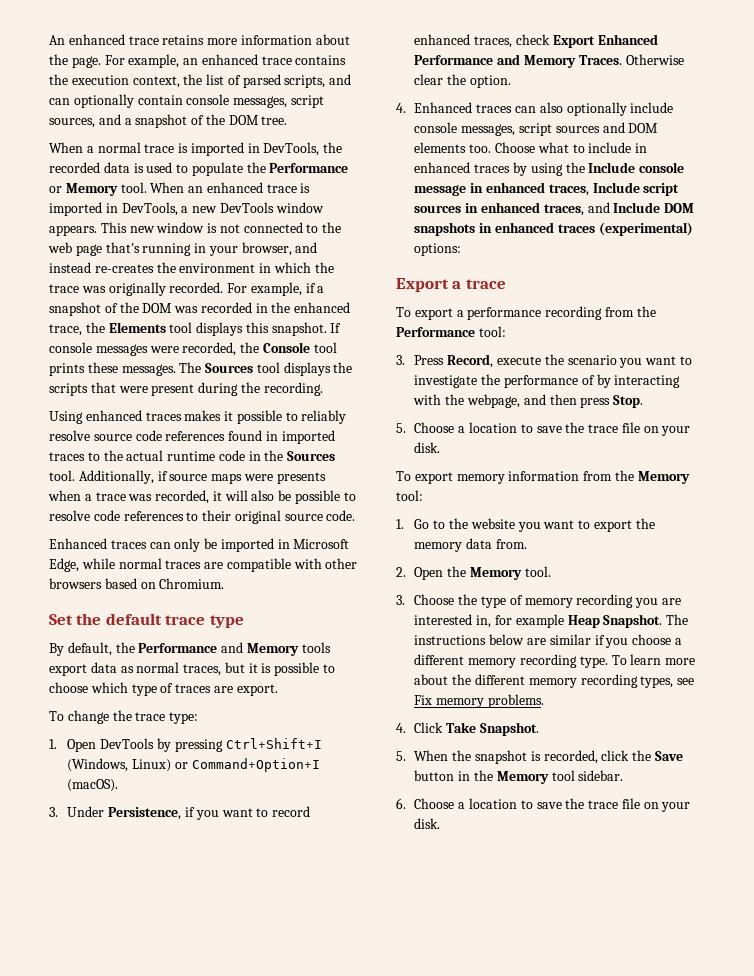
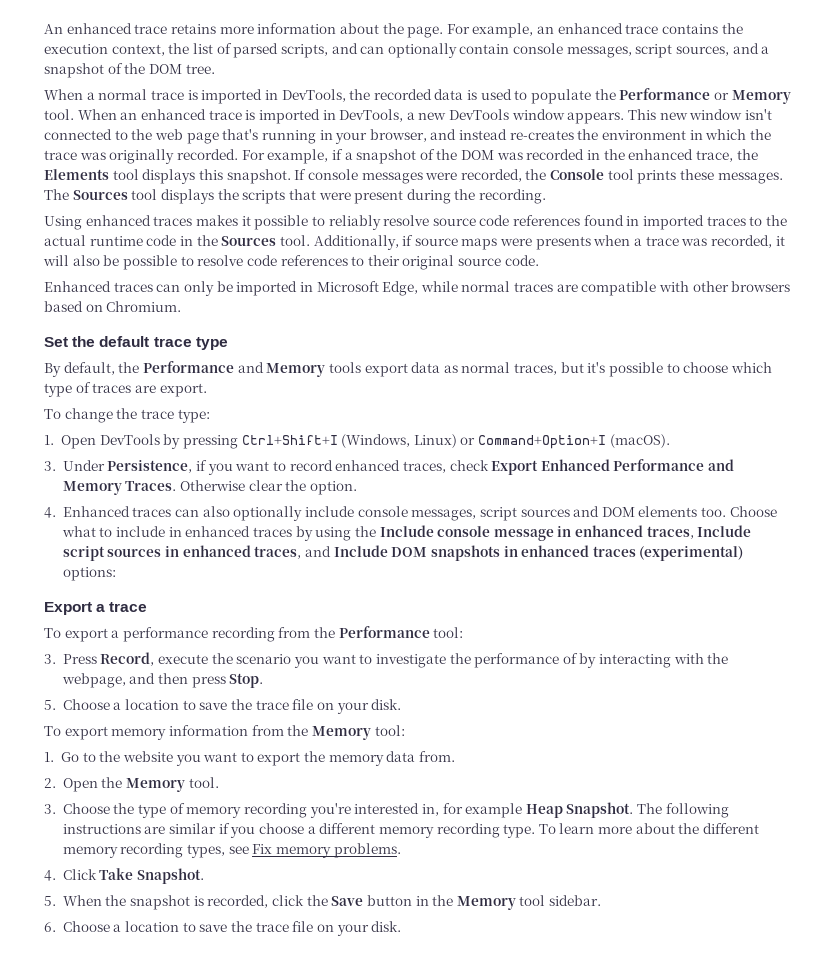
[207,223,240,233] is not -> [744,109,772,120] isn't
[248,663,272,673] it is -> [587,362,606,373] it's
[635,598,681,608] you are -> [309,803,351,818] you're
[414,634,525,645] instructions below -> [665,803,729,818] [62,824,141,834] following instructions

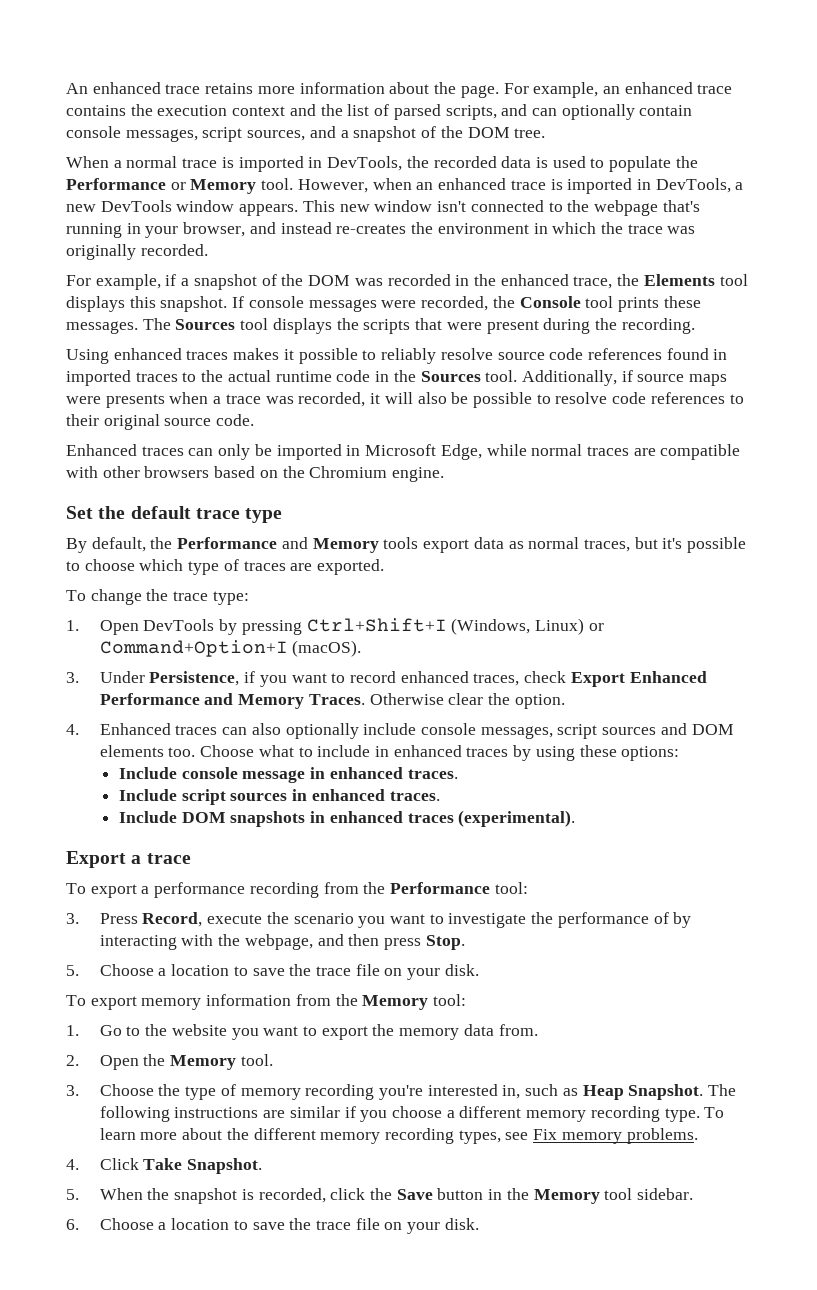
[111,44,165,56] context, -> [232,104,316,116] context and
[77,109,117,120] When -> [297,178,412,193] However, when
[154,129,219,144] web page -> [593,200,658,216] webpage
(238, 154) none -> (208, 250) //
[106,301,182,312] Chromium. -> [282,466,445,482] the Chromium engine.
[159,383,207,397] export. -> [317,559,385,575] exported.
[354,526,376,537] the -> [579,745,680,761] these options: //
[646,526,694,539] traces, -> [407,769,458,779] traces. //
[254,546,331,559] traces, and -> [389,791,440,801] traces. //
[639,546,744,561] [62,567,116,581] (experimental) options: -> [458,810,576,827] (experimental).
[442,803,523,818] for example -> [525,1084,578,1096] such as

